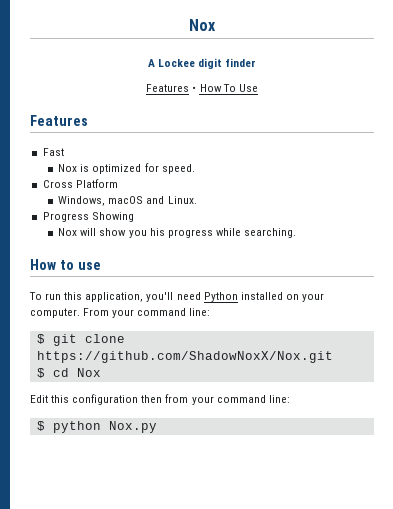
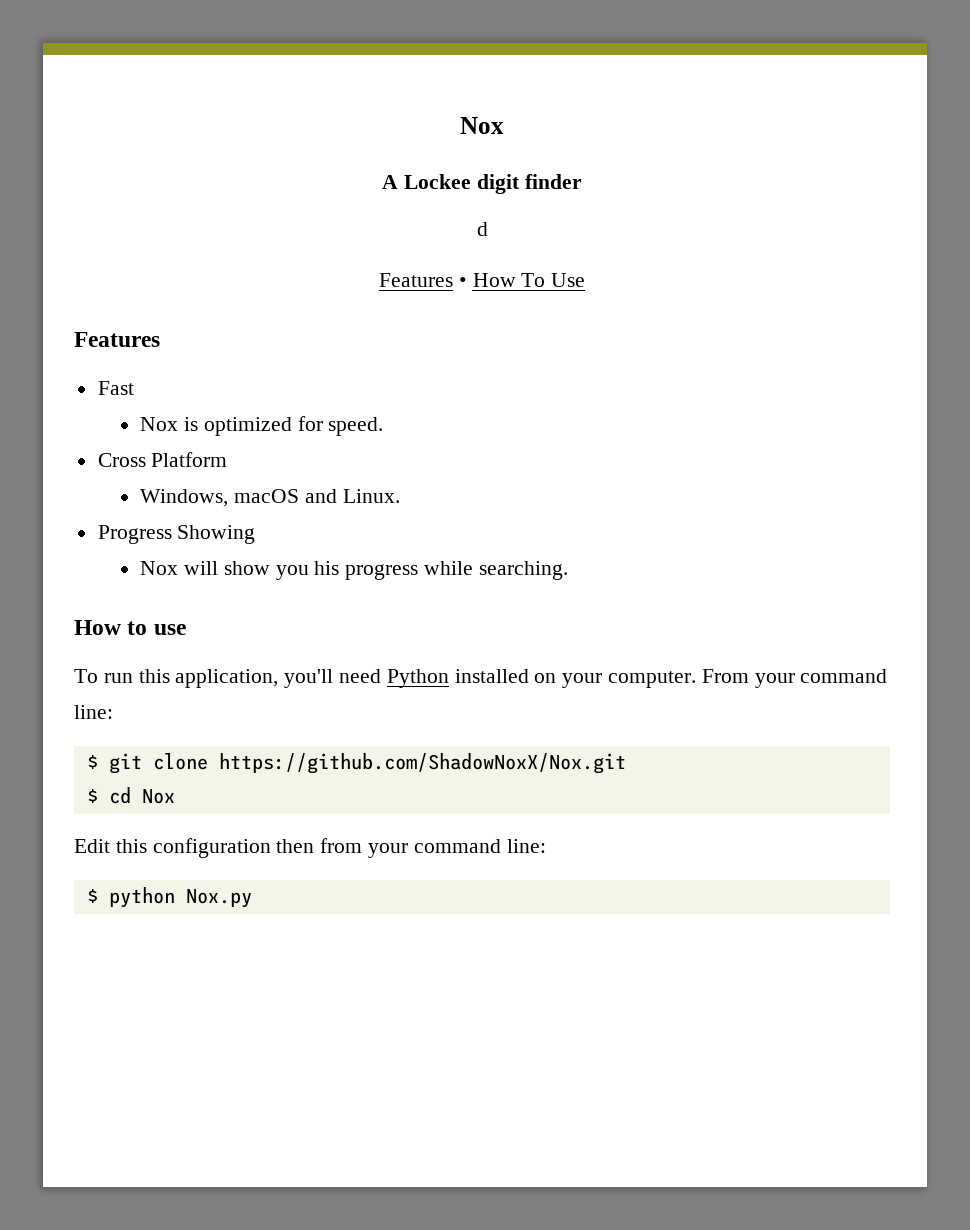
(257, 62) none -> [476,222,488,236] // d

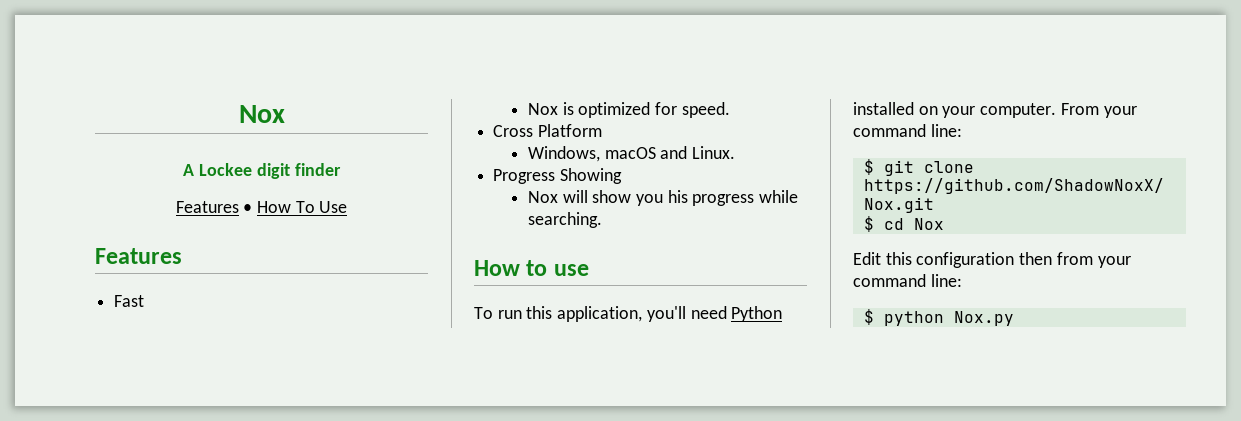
[476,222,488,236] // d -> (341, 169) none

